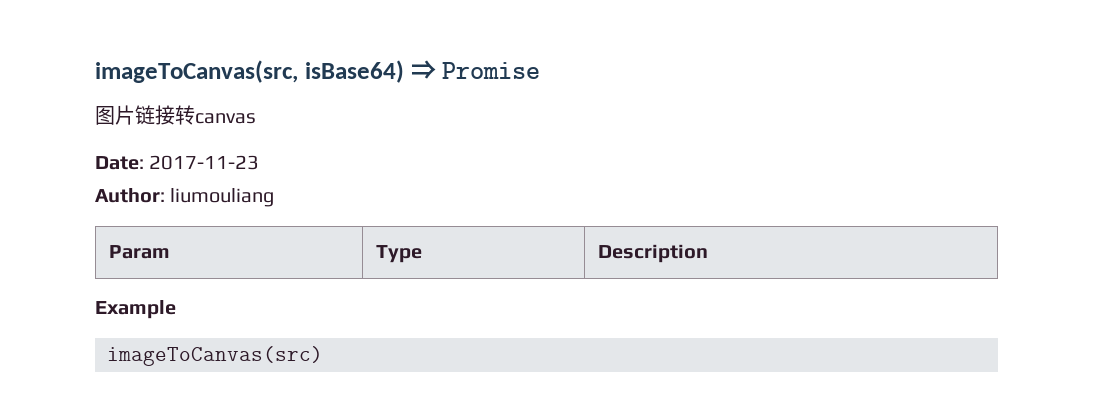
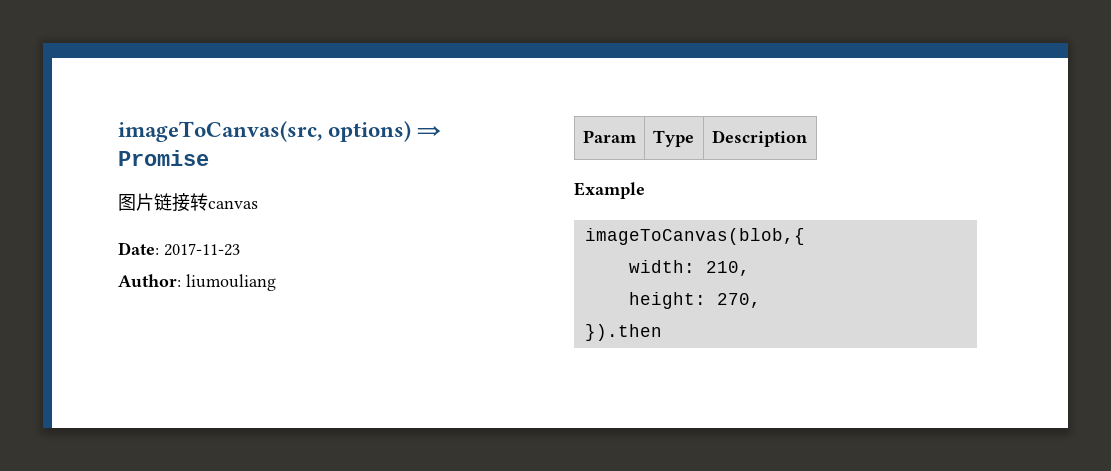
[304,60,404,83] isBase64) -> [328,121,412,142] options)
[107,346,323,366] imageToCanvas(src) -> [584,228,805,245] [628,260,750,276] [628,292,761,309] [584,324,662,341] imageToCanvas(blob,{ // width: 210, // height: 270, // }).then

